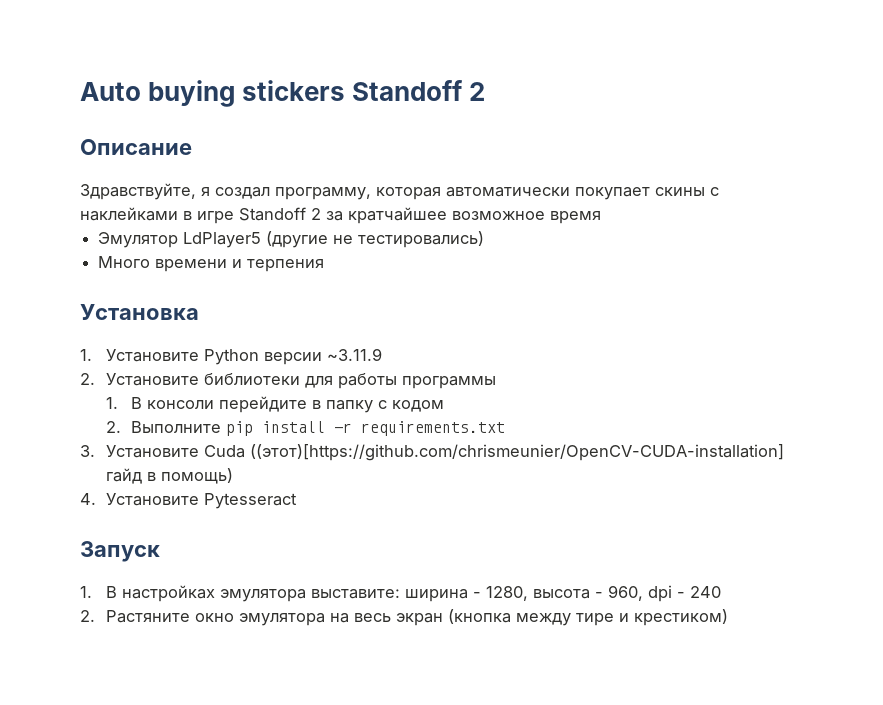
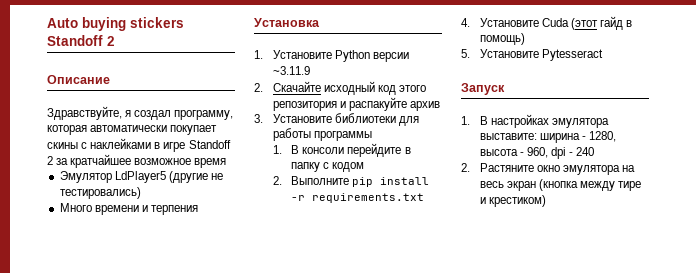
(95, 379) none -> [272,81,426,95] [272,97,440,111] [254,114,263,123] Скачайте исходный код этого репозитория и распакуйте архив // 3.
[80,445,95,457] 3. -> [461,18,470,27] 4.
[249,444,784,461] ((этот)[https://github.com/chrismeunier/OpenCV-CUDA-installation] -> [570,18,598,30] (этот
[80,493,96,505] 4. -> [461,49,470,58] 5.

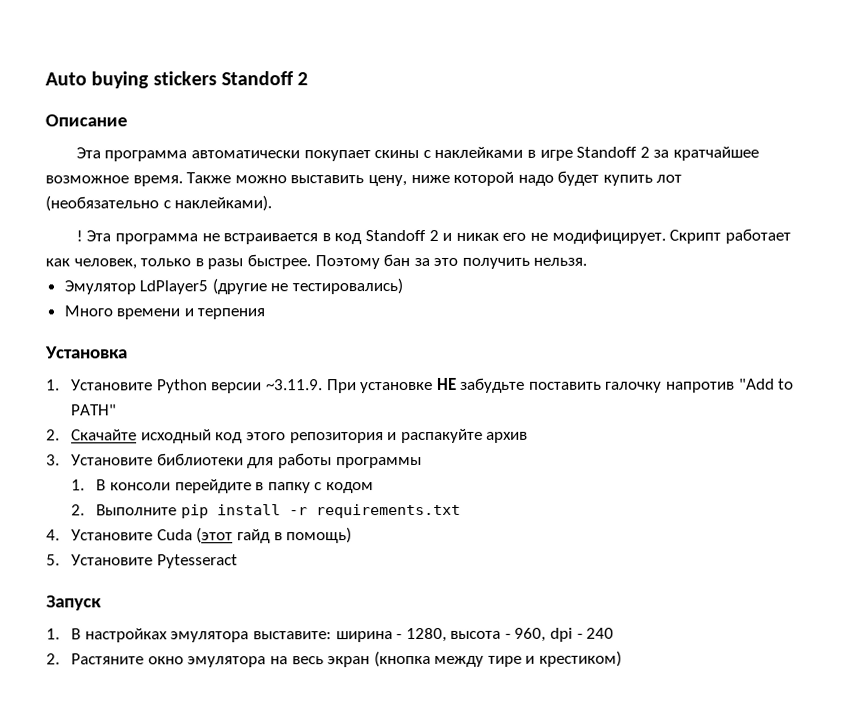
[47,106,234,120] [47,125,87,135] Здравствуйте, я создал программу, которая -> [75,147,188,162] Эта программа
[194,158,227,168] время -> [132,170,683,187] [45,195,273,212] [75,228,791,245] [45,254,588,270] время. Также можно выставить цену, ниже которой надо будет купить лот (необязательно с наклейками). // ! Эта программа не встраивается в код Standoff 2 и никак его не модифицирует. Скрипт работает как человек, только в разы быстрее. Поэтому бан за это получить нельзя.
[272,66,310,75] ~3.11.9 -> [265,377,795,394] [71,404,118,416] ~3.11.9. При установке НЕ забудьте поставить галочку напротив "Add to PATH"

